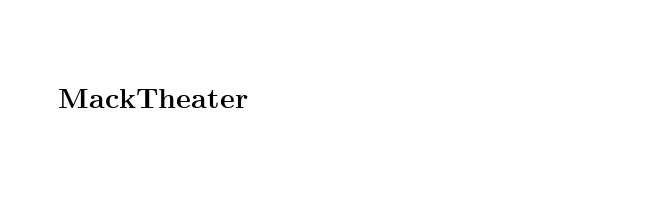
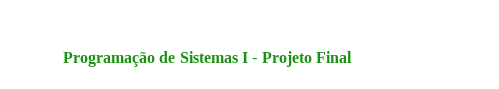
[58,89,248,108] MackTheater -> [63,51,352,67] Programação de Sistemas I - Projeto Final

